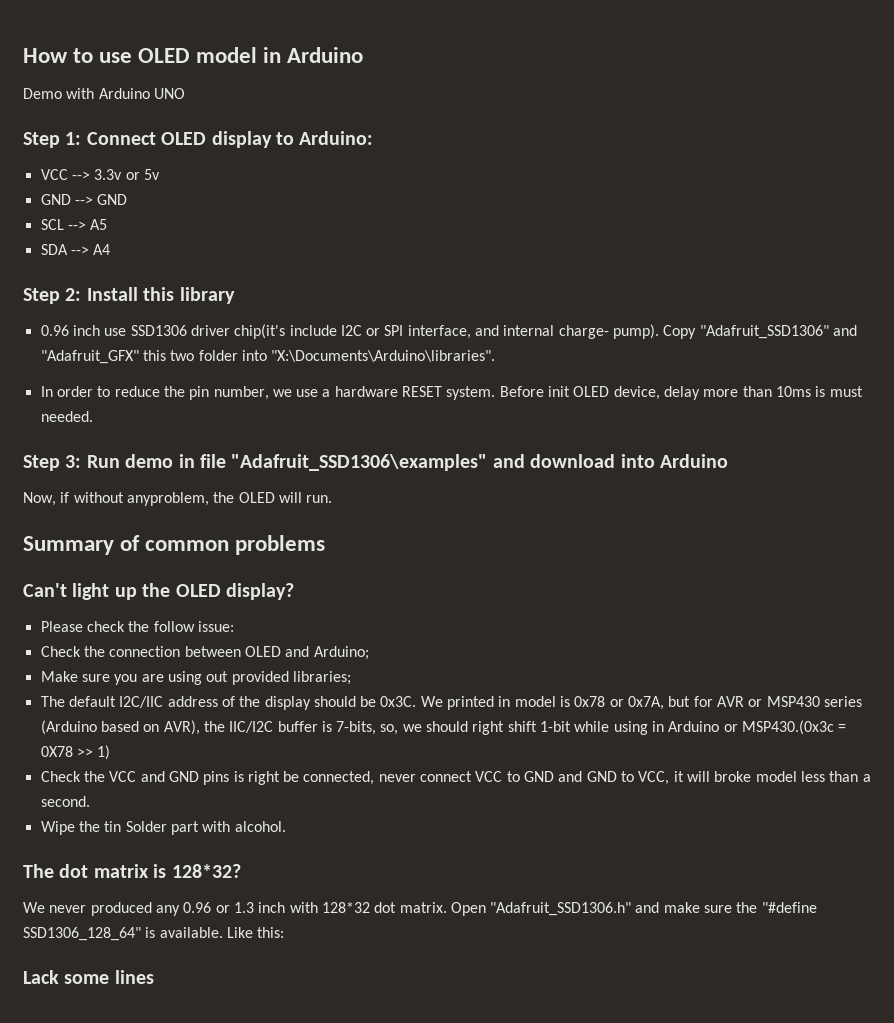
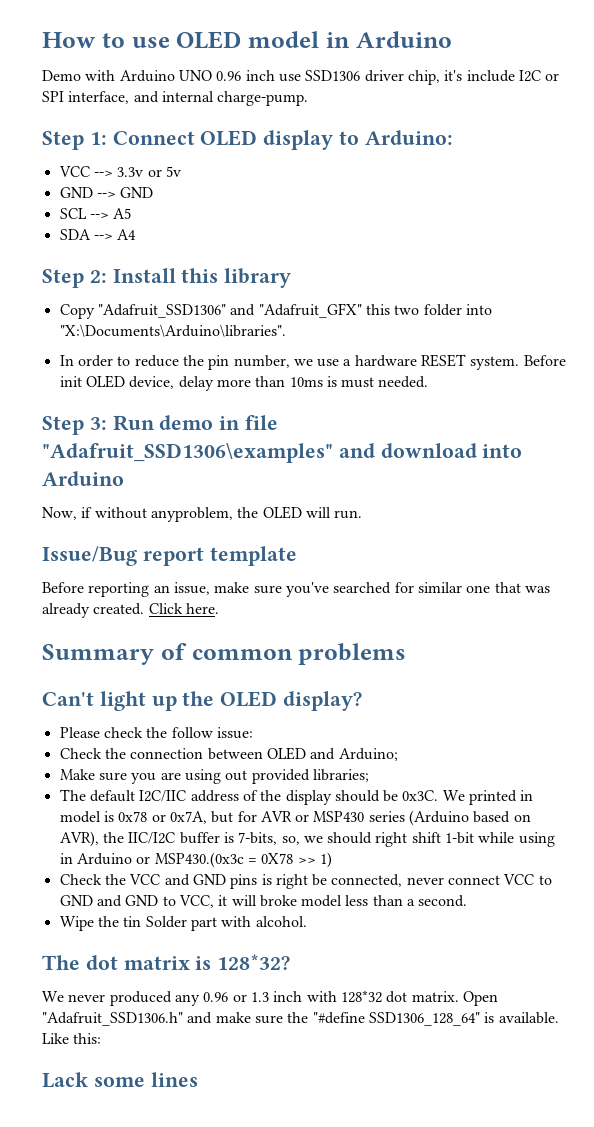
(185, 93) none -> [216,70,560,85] [42,91,309,106] 0.96 inch use SSD1306 driver chip, it's include I2C or SPI interface, and internal charge-pump.
[40,324,660,339] 0.96 inch use SSD1306 driver chip(it's include I2C or SPI interface, and internal charge- pump). -> (292, 278) none
(333, 499) none -> [42,546,297,566] [42,582,550,597] [42,603,219,618] // Issue/Bug report template // Before reporting an issue, make sure you've searched for similar one that was already created. Click here.

